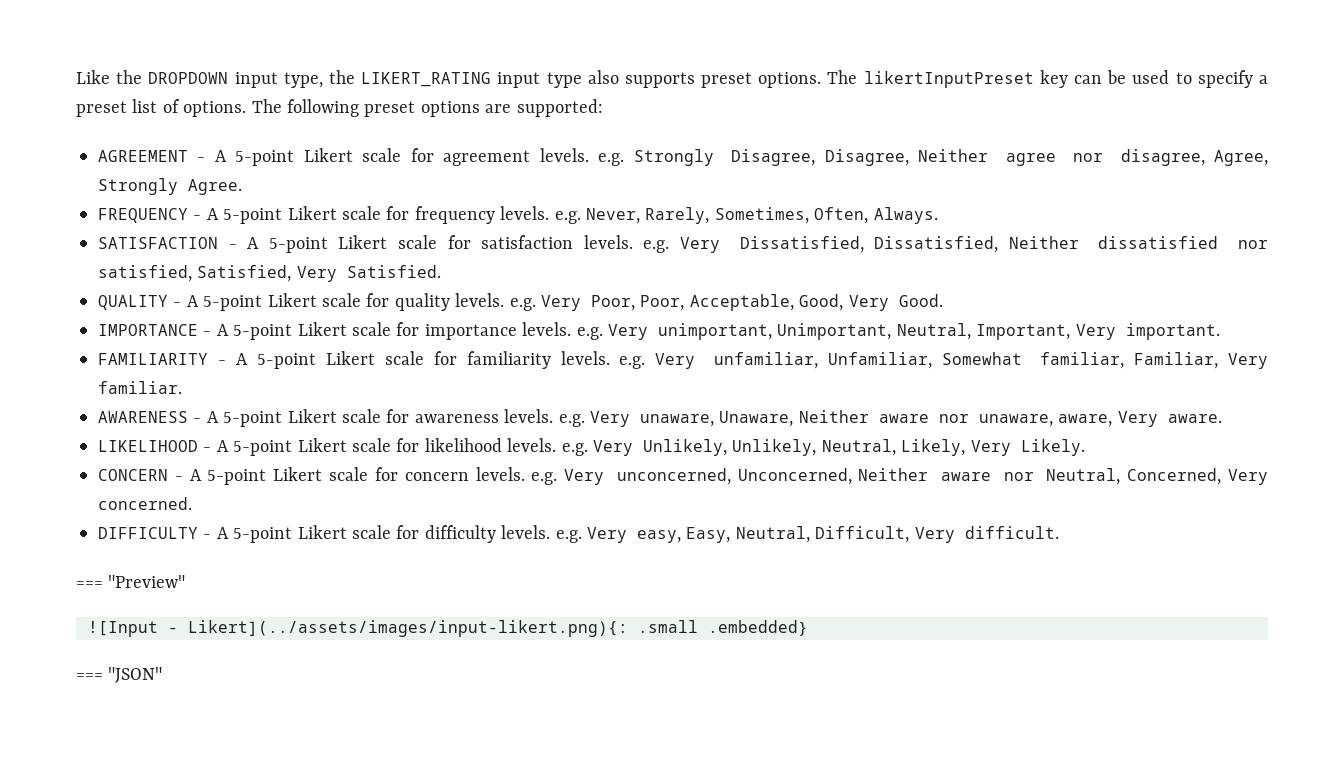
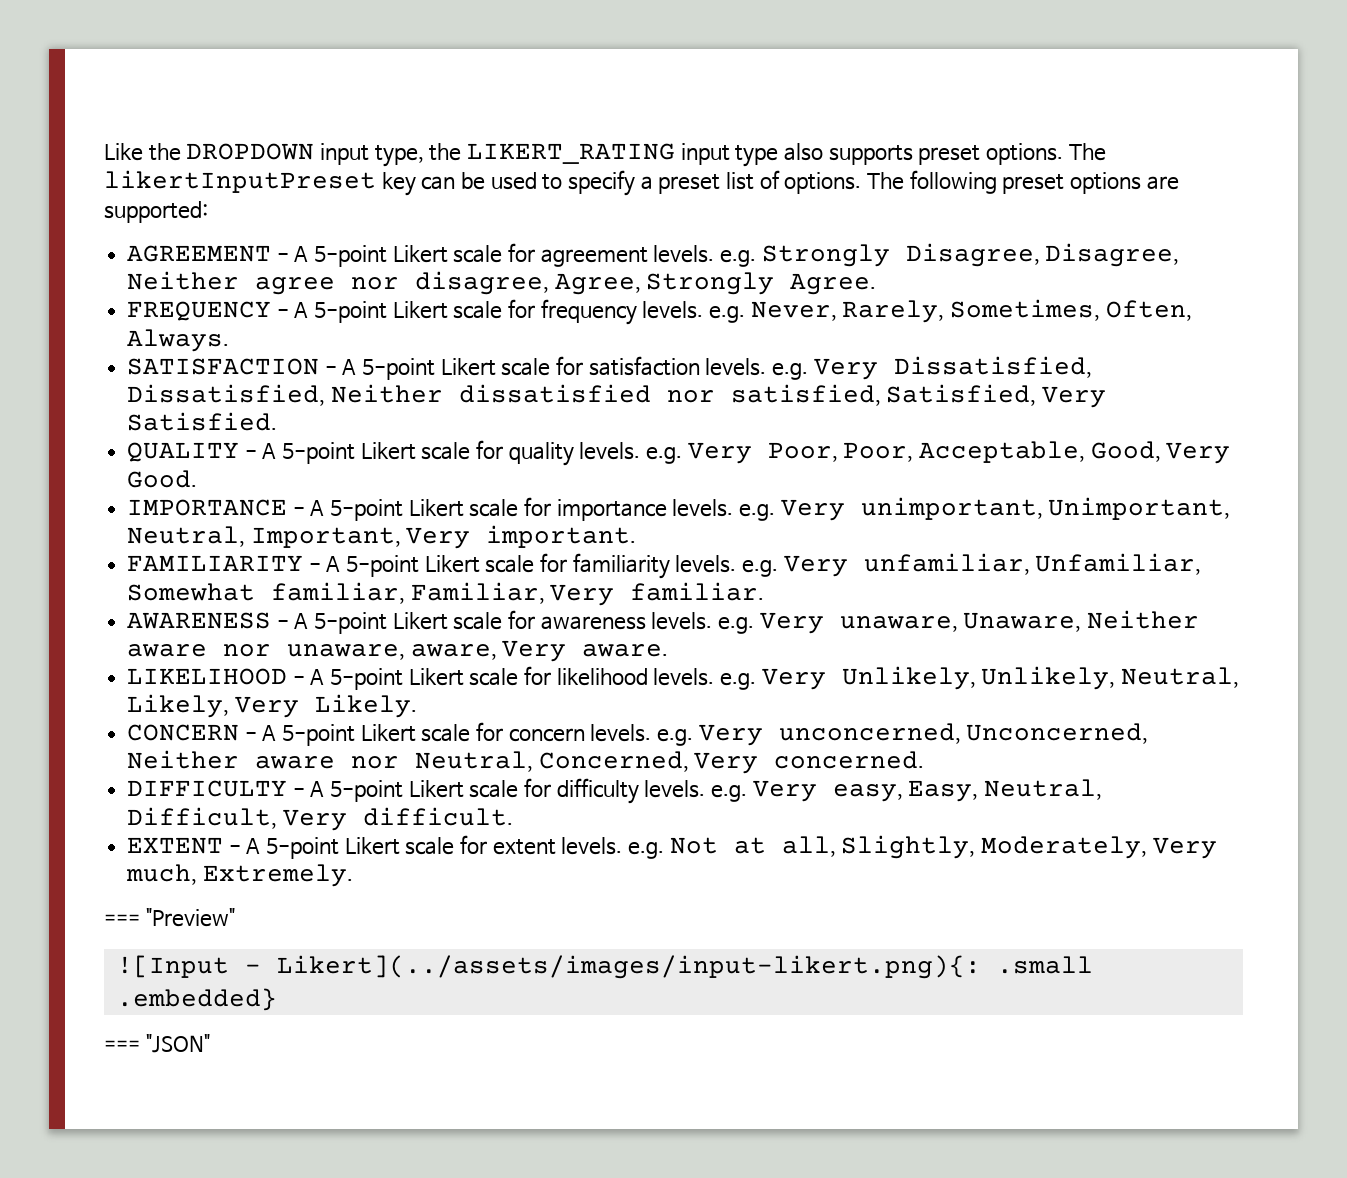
(1059, 532) none -> [127,835,1217,859] [126,864,353,887] // EXTENT - A 5-point Likert scale for extent levels. e.g. Not at all, Slightly, Moderately, Very much, Extremely.

